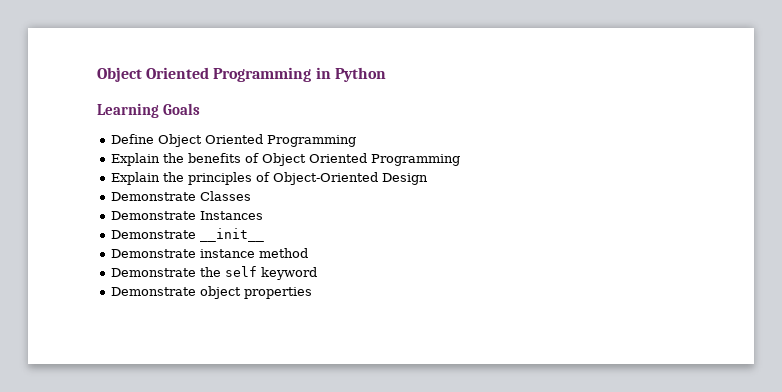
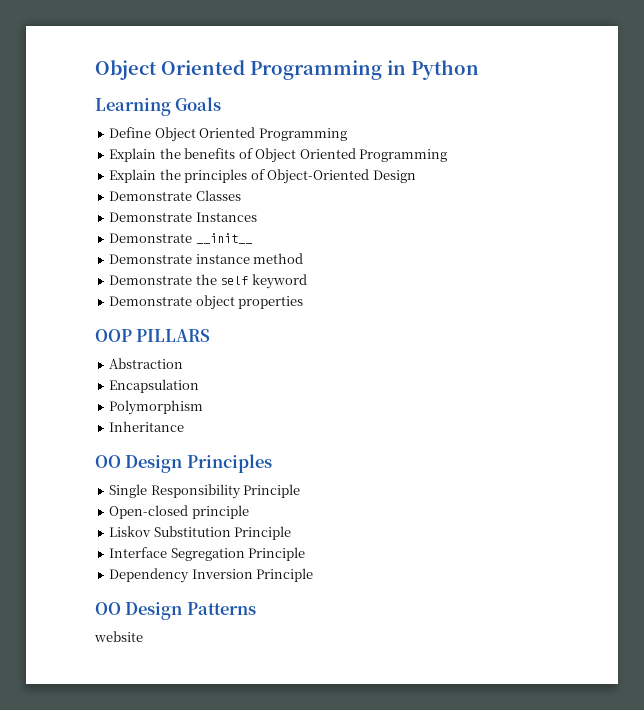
(312, 293) none -> [95,329,211,342] [109,358,184,369] [109,379,200,393] [109,400,204,415] [109,421,185,432] [95,454,272,473] [109,484,301,499] [109,505,249,519] [109,526,292,540] [109,547,306,561] [109,568,314,583] [95,602,256,620] [94,631,143,642] // OOP PILLARS // Abstraction // Encapsulation // Polymorphism // Inheritance // OO Design Principles // Single Responsibility Principle // Open-closed principle // Liskov Substitution Principle // Interface Segregation Principle // Dependency Inversion Principle // OO Design Patterns // website

